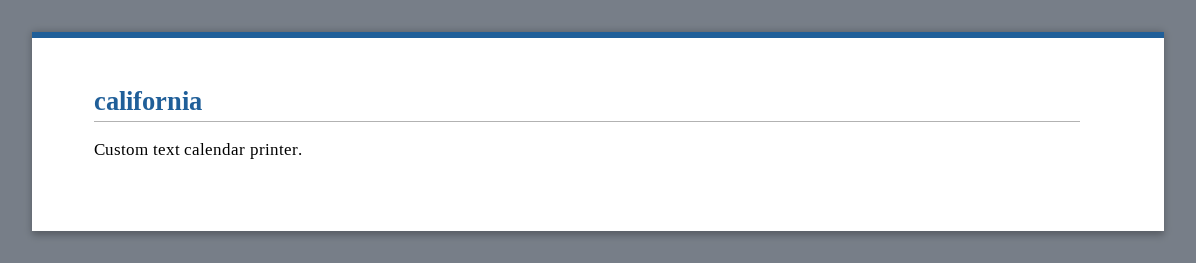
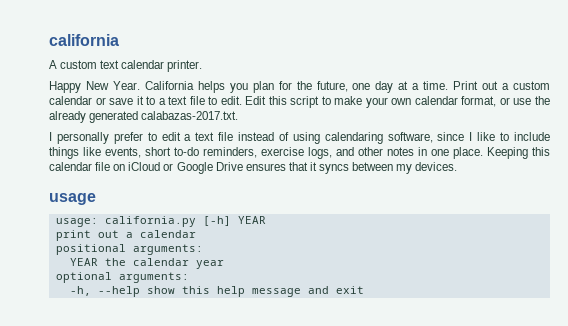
[94,144,148,155] Custom -> [49,60,98,69] A custom
(302, 151) none -> [49,81,551,93] [49,96,550,108] [49,111,239,123] [49,132,550,144] [49,147,550,159] [49,162,458,174] [49,193,96,205] [55,216,266,227] [55,230,196,241] [55,244,203,255] [69,258,224,269] [55,272,189,283] [69,286,364,297] // Happy New Year. California helps you plan for the future, one day at a time. Print out a custom calendar or save it to a text file to edit. Edit this script to make your own calendar format, or use the already generated calabazas-2017.txt. // I personally prefer to edit a text file instead of using calendaring software, since I like to include things like events, short to-do reminders, exercise logs, and other notes in one place. Keeping this calendar file on iCloud or Google Drive ensures that it syncs between my devices. // usage // usage: california.py [-h] YEAR // print out a calendar // positional arguments: // YEAR the calendar year // optional arguments: // -h, --help show this help message and exit

